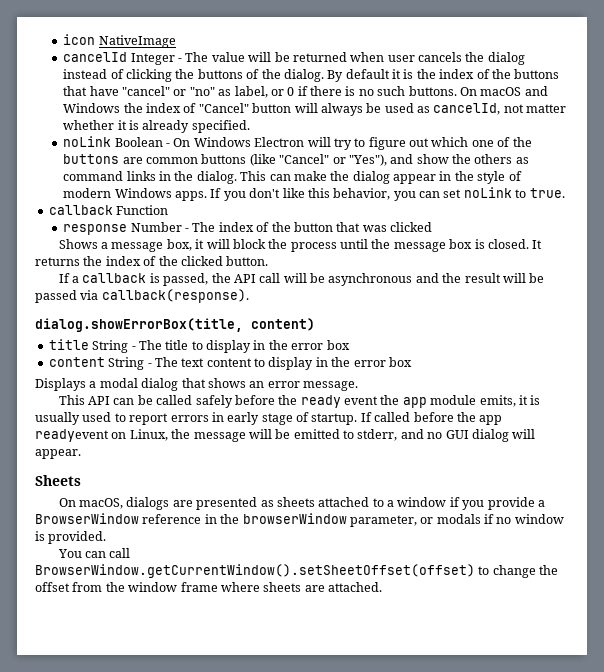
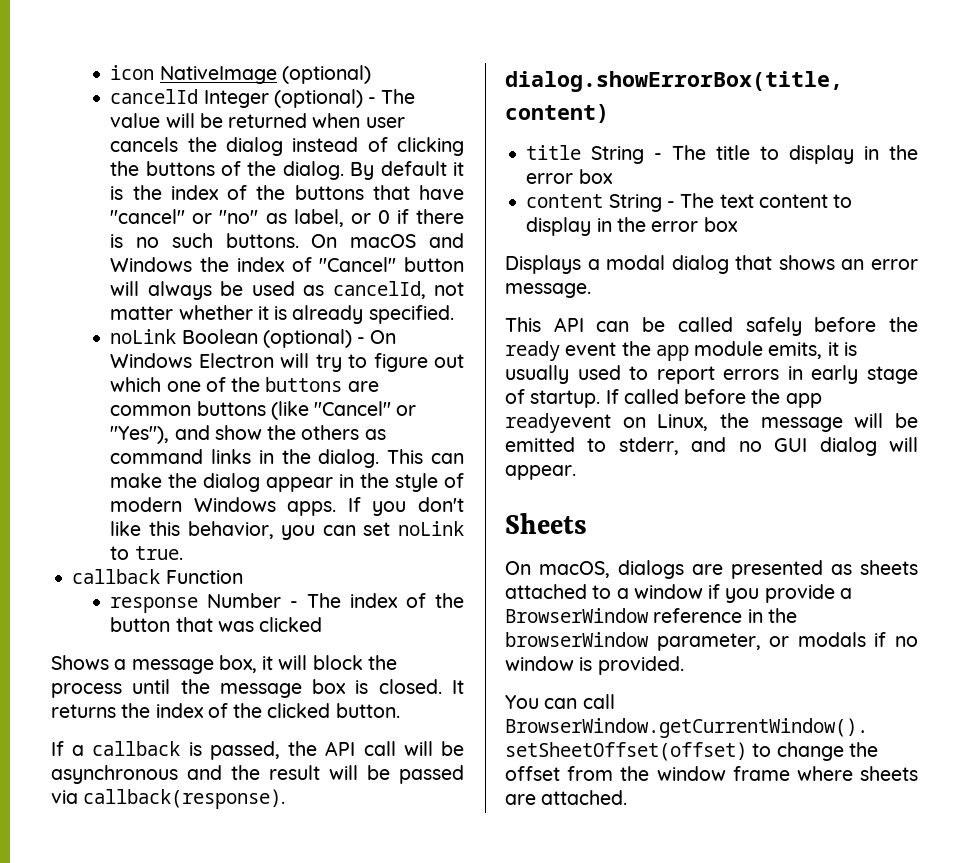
(176, 41) none -> [281,65,371,84] (optional)
(175, 59) none -> [273,89,363,108] (optional)
(163, 142) none -> [262,329,352,348] (optional)

